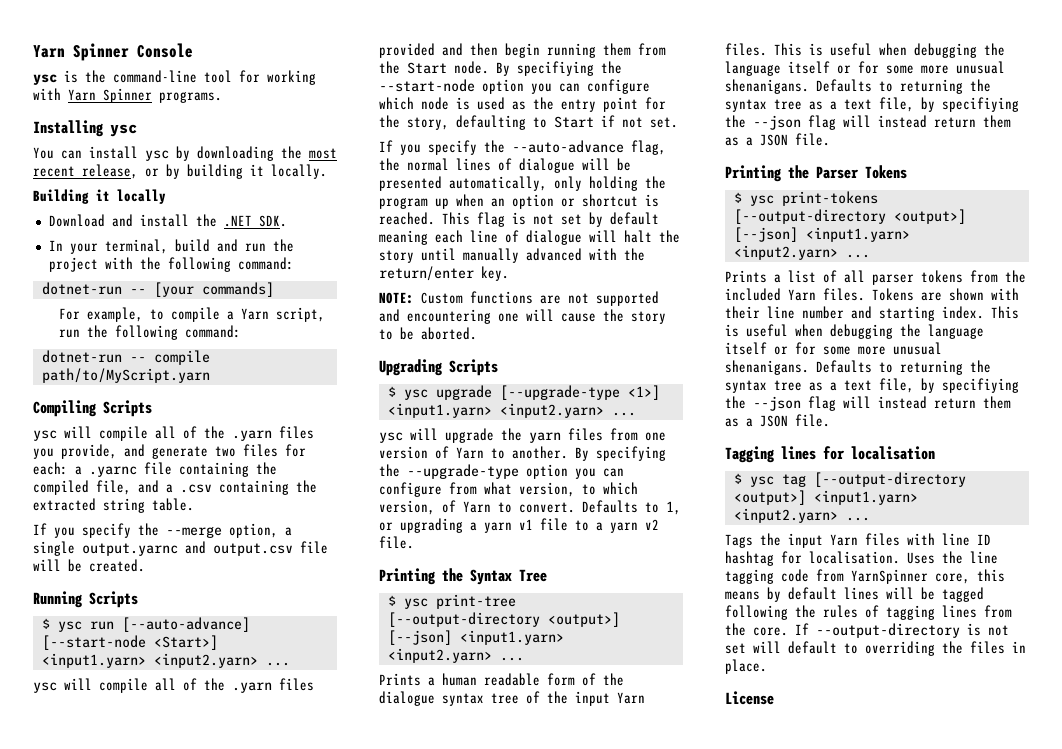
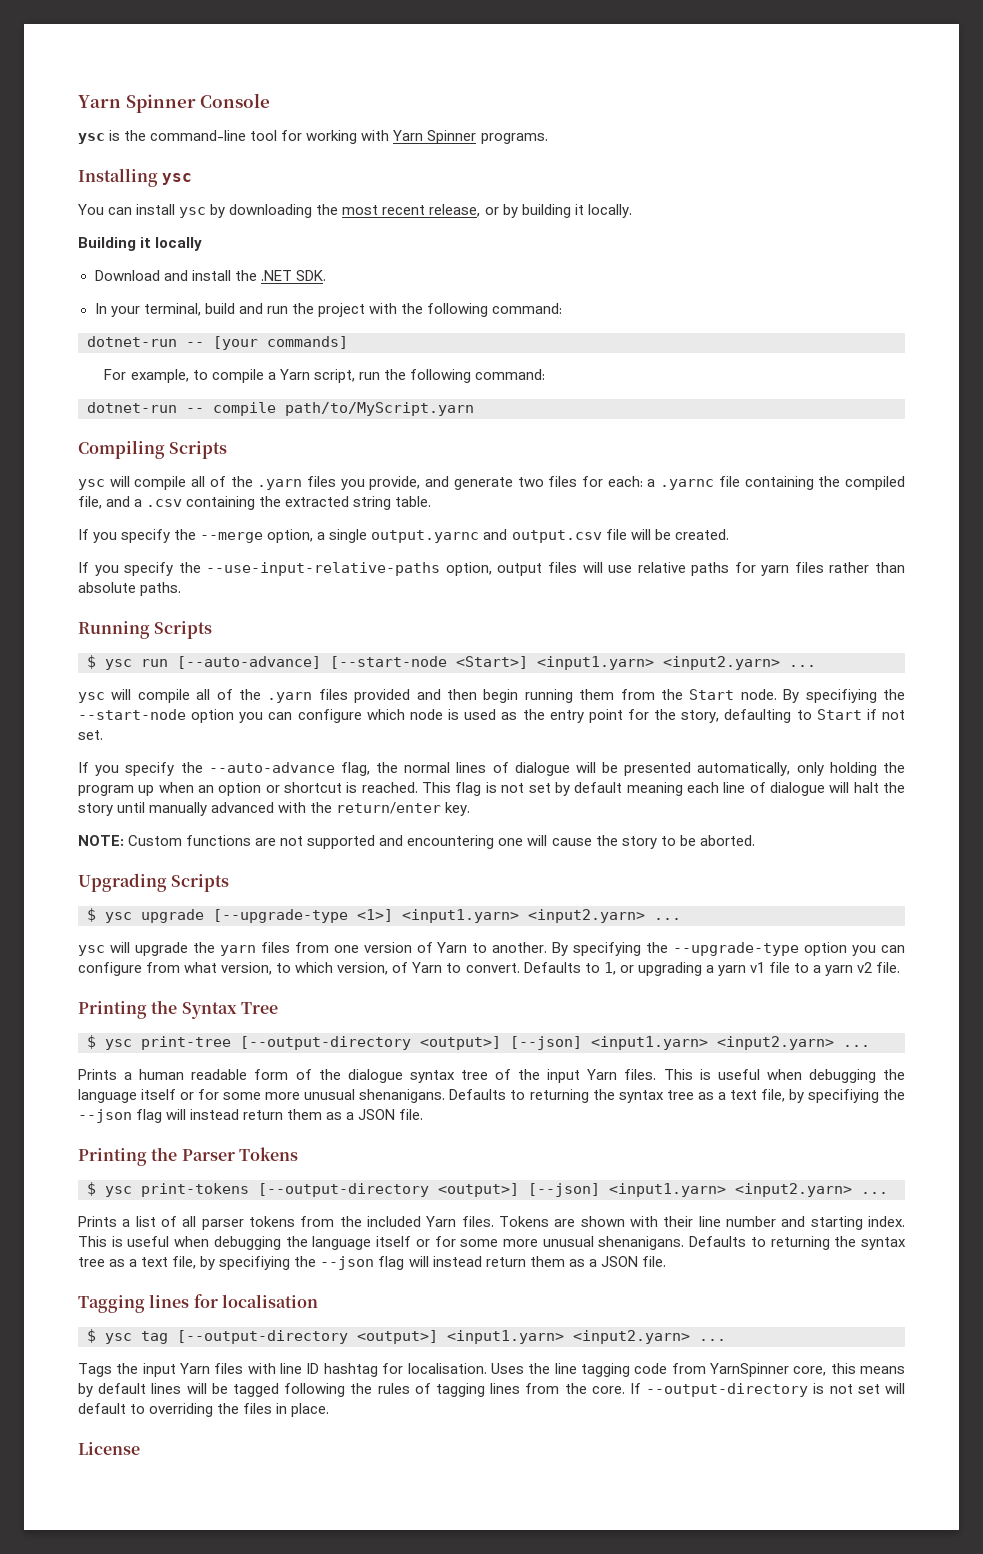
(145, 565) none -> [78,562,905,576] [78,582,182,596] // If you specify the --use-input-relative-paths option, output files will use relative paths for yarn files rather than absolute paths.

